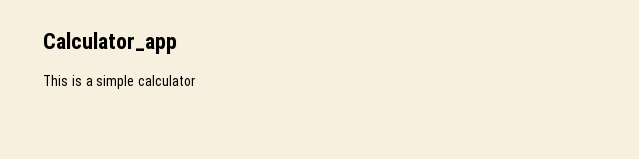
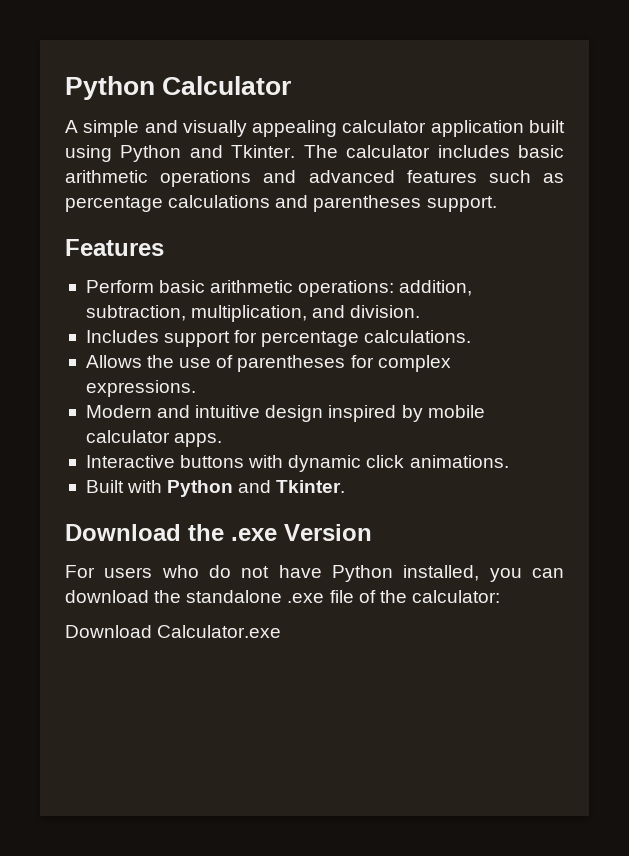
[43,32,177,54] [43,75,196,89] Calculator_app // This is a simple calculator -> [65,76,292,100] [65,120,565,137] [65,145,565,162] [65,170,565,187] [65,195,497,212] [65,239,164,256] [85,280,473,297] [85,305,421,322] [85,330,472,347] [85,355,451,372] [85,380,196,397] [85,405,485,422] [85,430,223,447] [85,455,509,472] [85,480,346,497] [65,524,372,541] [65,565,564,582] [65,590,500,603] [65,625,282,638] Python Calculator // A simple and visually appealing calculator application built using Python and Tkinter. The calculator includes basic arithmetic operations and advanced features such as percentage calculations and parentheses support. // Features // Perform basic arithmetic operations: addition, subtraction, multiplication, and division. // Includes support for percentage calculations. // Allows the use of parentheses for complex expressions. // Modern and intuitive design inspired by mobile calculator apps. // Interactive buttons with dynamic click animations. // Built with Python and Tkinter. // Download the .exe Version // For users who do not have Python installed, you can download the standalone .exe file of the calculator: // Download Calculator.exe

